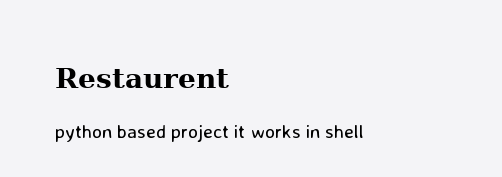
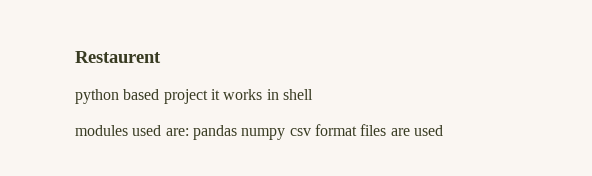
(364, 131) none -> [75,124,443,140] // modules used are: pandas numpy csv format files are used

